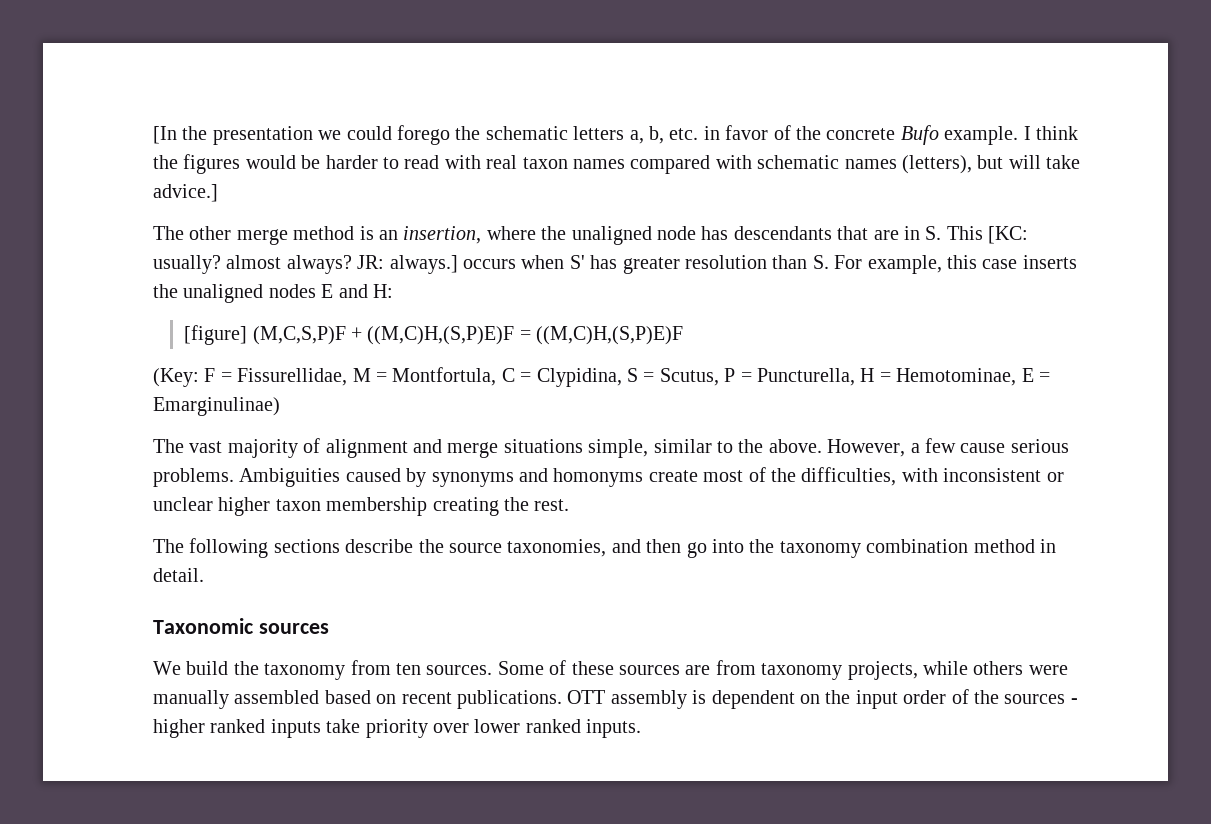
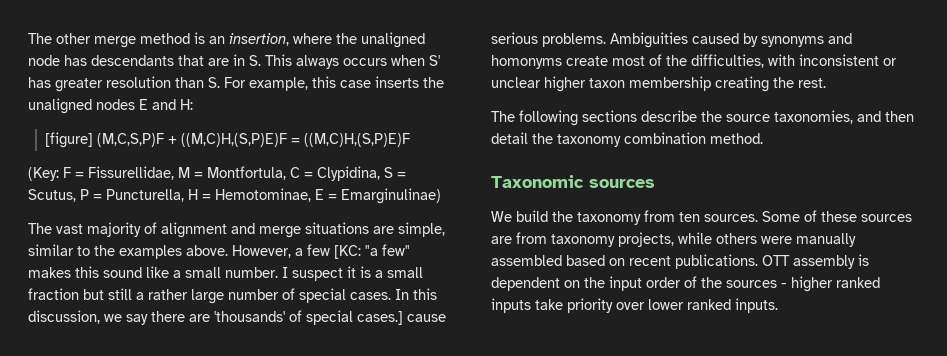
[153,125,1078,145] [153,154,1081,174] [153,184,218,202] [In the presentation we could forego the schematic letters a, b, etc. in favor of the concrete Bufo example. I think the figures would be harder to read with real taxon names compared with schematic names (letters), but will take advice.] // -> (28, 38) none
[988,226,1029,244] [153,255,458,274] [KC: usually? almost always? JR: always.] -> [296,55,339,69] always
(583, 446) none -> [373,226,394,234] are
(764, 446) none -> [119,245,182,259] examples
(956, 445) none -> [334,244,410,259] [28,266,423,281] [28,288,437,304] [28,310,403,325] [KC: "a few" makes this sound like a small number. I suspect it is a small fraction but still a rather large number of special cases. In this discussion, we say there are 'thousands' of special cases.]
[686,539,744,558] go into -> [491,132,528,144] detail
[973,539,1056,553] [153,568,204,582] method in detail. -> [710,133,763,144] method.

